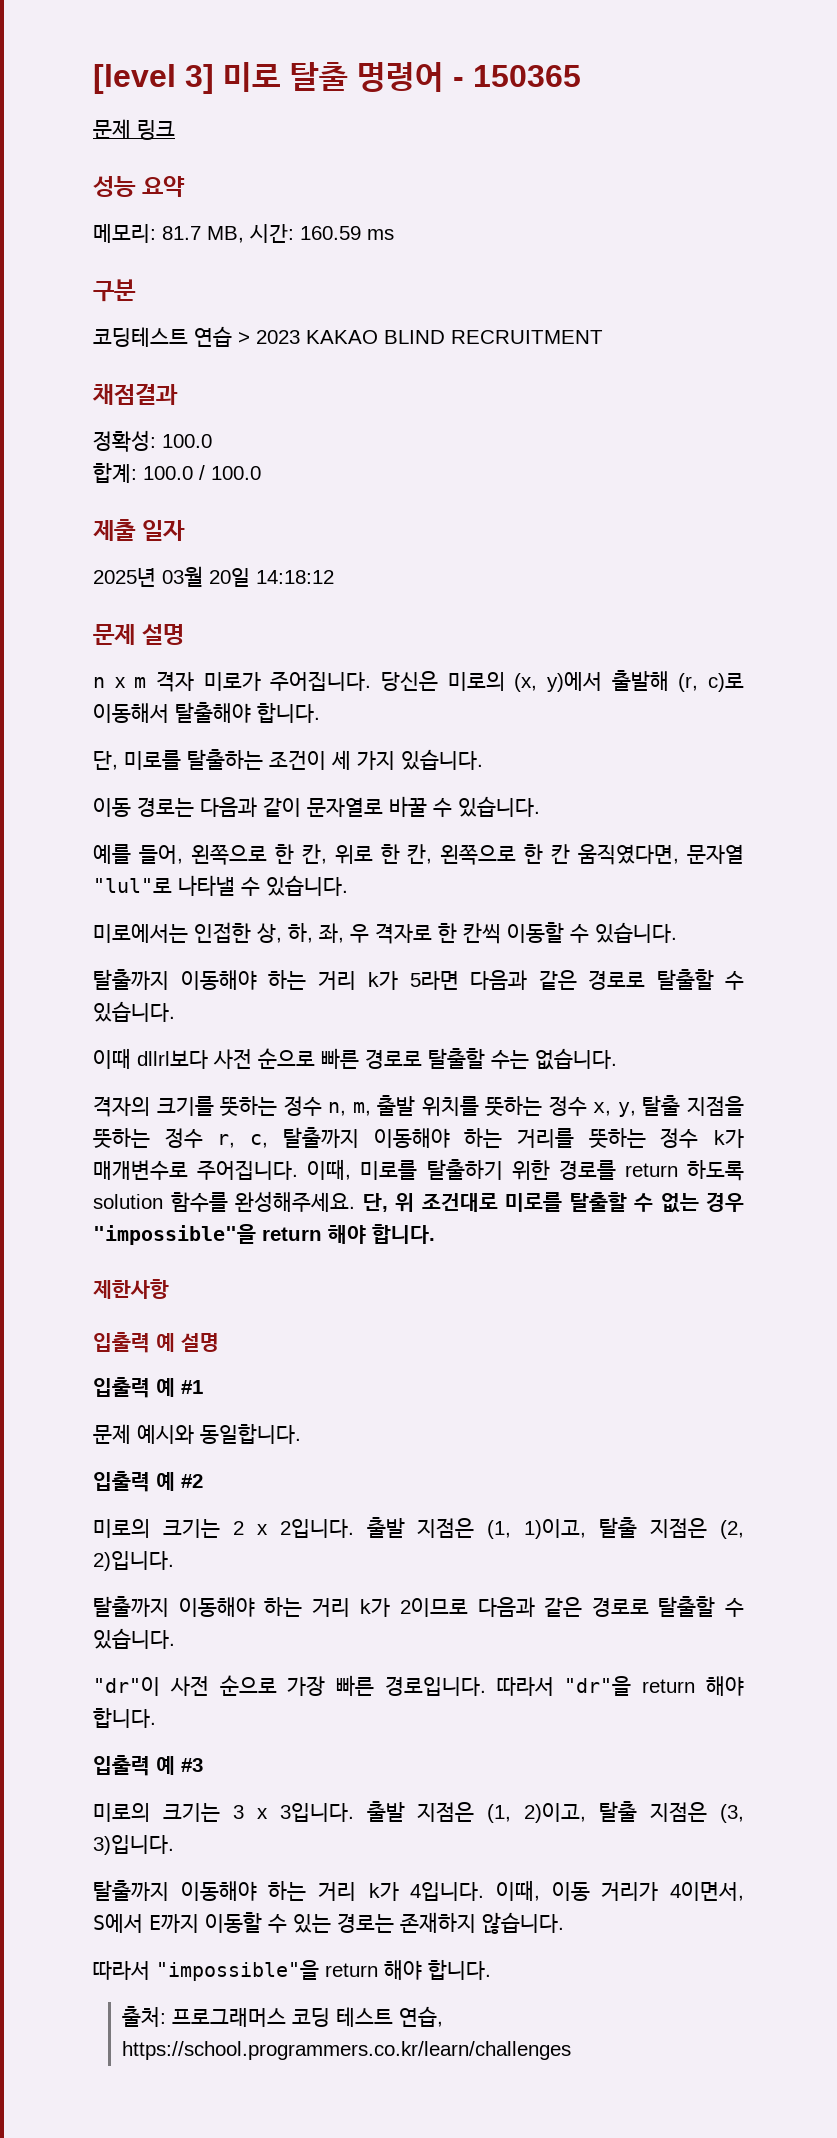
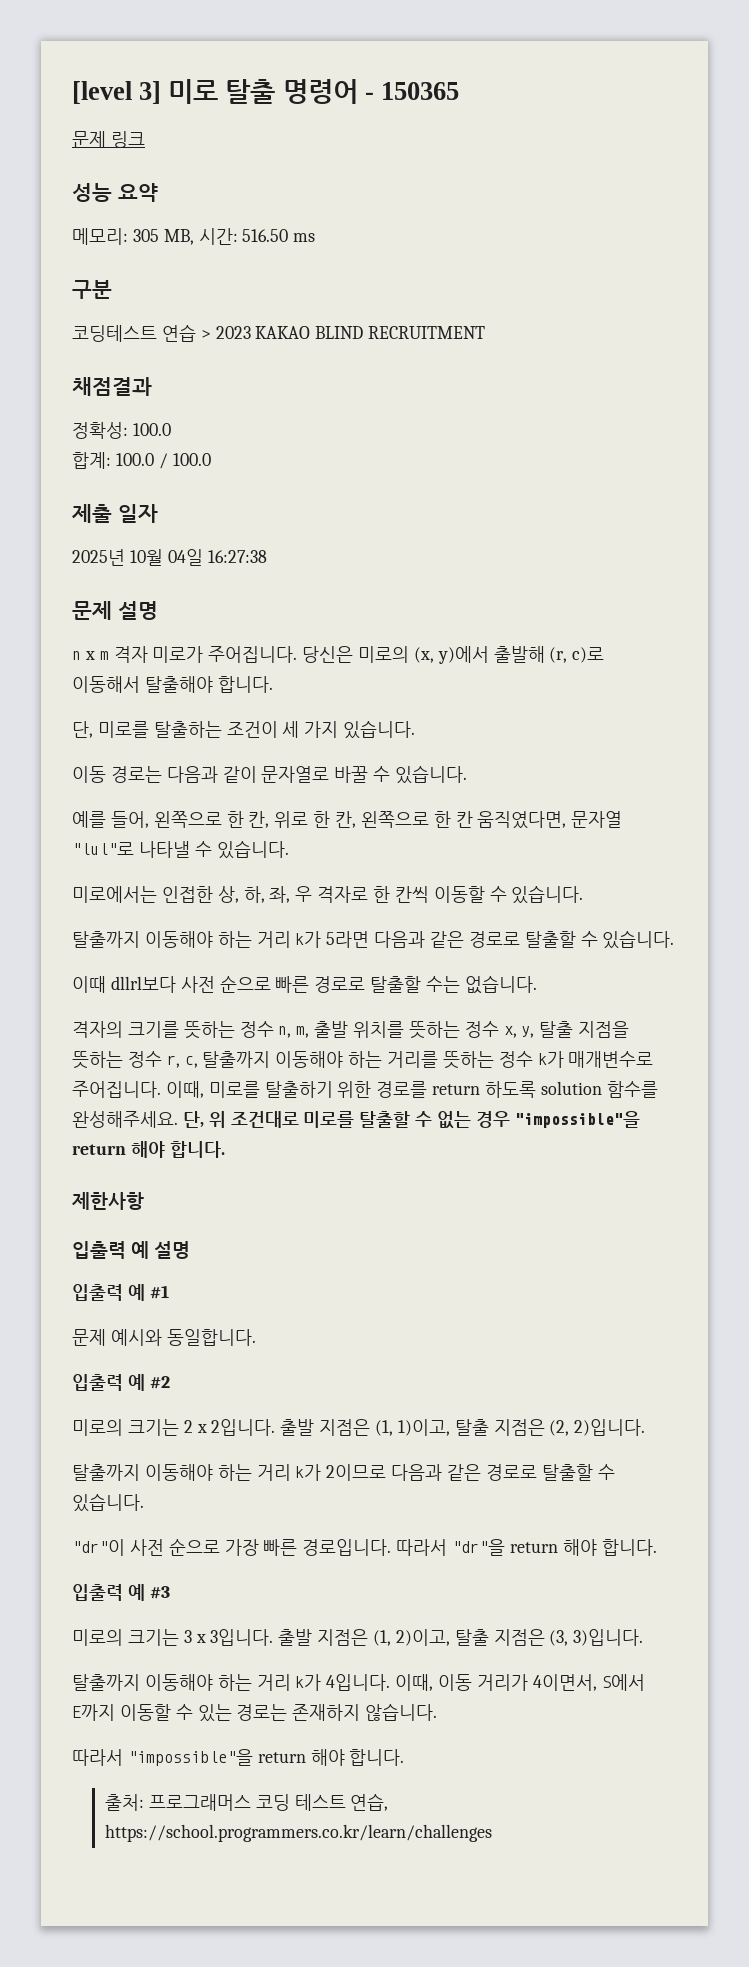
[162,226,201,240] 81.7 -> [132,229,159,242] 305
[300,226,361,240] 160.59 -> [242,229,289,242] 516.50
[162,566,334,587] 03월 20일 14:18:12 -> [129,549,267,566] 10월 04일 16:27:38

